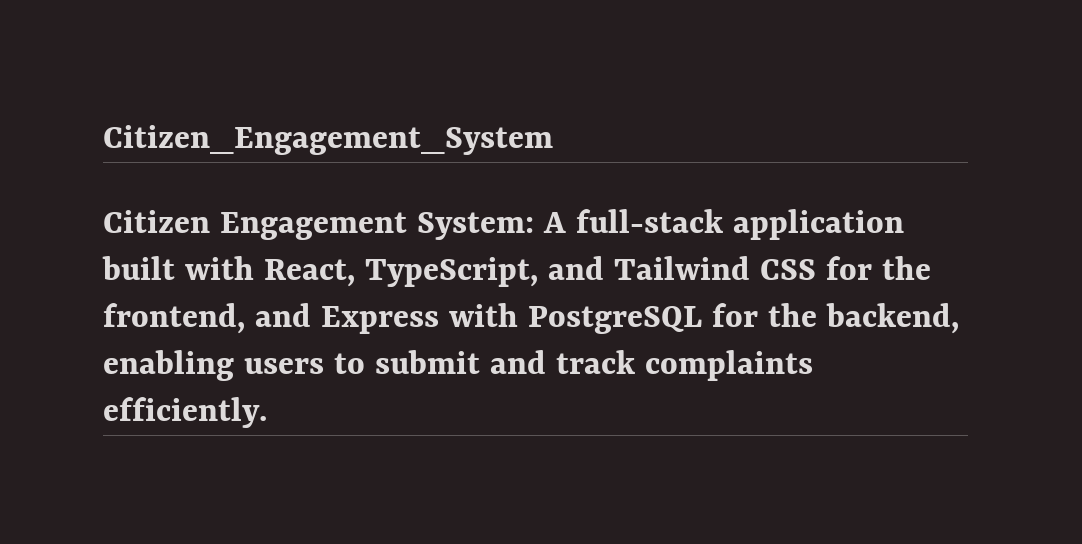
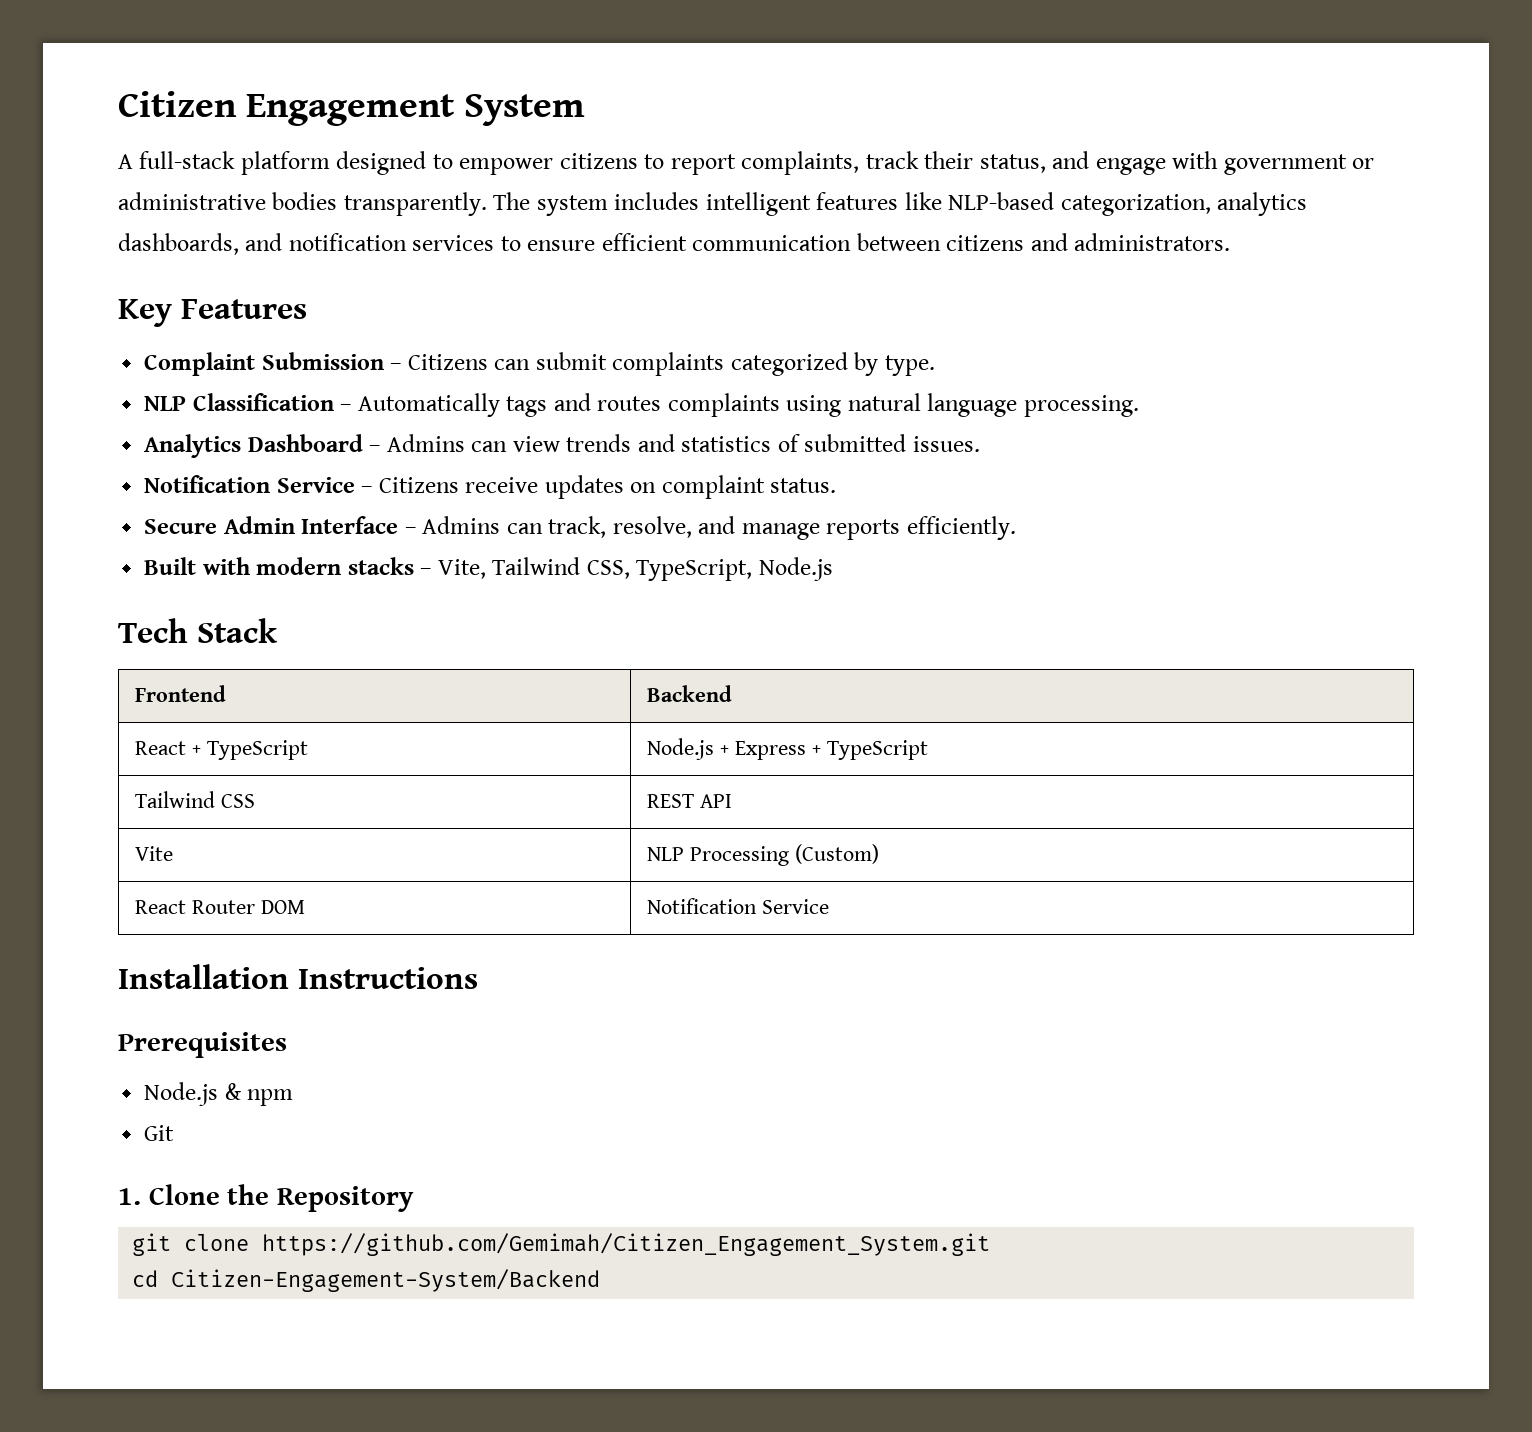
[103,125,553,155] Citizen_Engagement_System // -> (118, 104) none
[416,212,534,240] System: -> [464,94,586,126] System //
[732,209,904,240] [102,256,931,287] [103,303,959,334] [103,350,813,381] [103,397,267,428] application built with React, TypeScript, and Tailwind CSS for the frontend, and Express with PostgreSQL for the backend, enabling users to submit and track complaints efficiently. -> [240,151,1375,175] [118,192,1308,216] [118,233,1231,255] [118,299,307,327] [144,352,935,376] [144,393,1139,417] [144,434,980,458] [144,475,837,499] [144,516,1016,540] [144,557,833,581] [118,618,277,643] [135,685,227,702] [647,685,733,702] [135,740,308,760] [647,738,928,760] [135,791,256,808] [647,794,733,808] [135,846,174,861] [647,844,879,866] [135,900,305,914] [647,898,830,914] [118,964,478,989] [118,1032,287,1058] [144,1082,294,1106] [144,1125,175,1141] [118,1184,414,1212] [132,1233,991,1256] [132,1269,601,1292] platform designed to empower citizens to report complaints, track their status, and engage with government or administrative bodies transparently. The system includes intelligent features like NLP-based categorization, analytics dashboards, and notification services to ensure efficient communication between citizens and administrators. // Key Features // Complaint Submission – Citizens can submit complaints categorized by type. // NLP Classification – Automatically tags and routes complaints using natural language processing. // Analytics Dashboard – Admins can view trends and statistics of submitted issues. // Notification Service – Citizens receive updates on complaint status. // Secure Admin Interface – Admins can track, resolve, and manage reports efficiently. // Built with modern stacks – Vite, Tailwind CSS, TypeScript, Node.js // Tech Stack // Frontend | Backend // React + TypeScript | Node.js + Express + TypeScript // Tailwind CSS | REST API // Vite | NLP Processing (Custom) // React Router DOM | Notification Service // Installation Instructions // Prerequisites // Node.js & npm // Git // 1. Clone the Repository // git clone https://github.com/Gemimah/Citizen_Engagement_System.git // cd Citizen-Engagement-System/Backend

